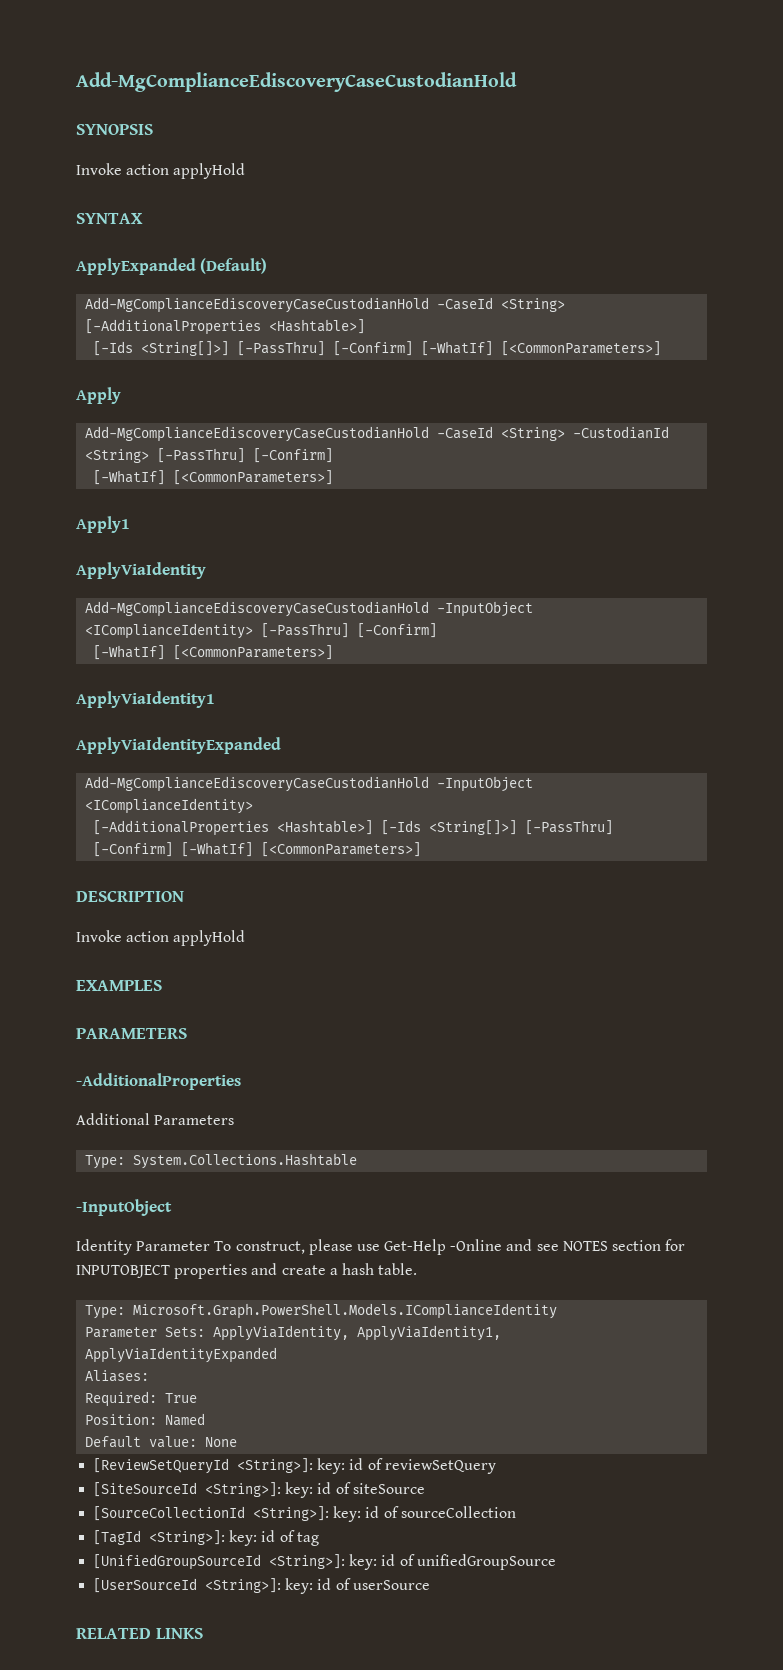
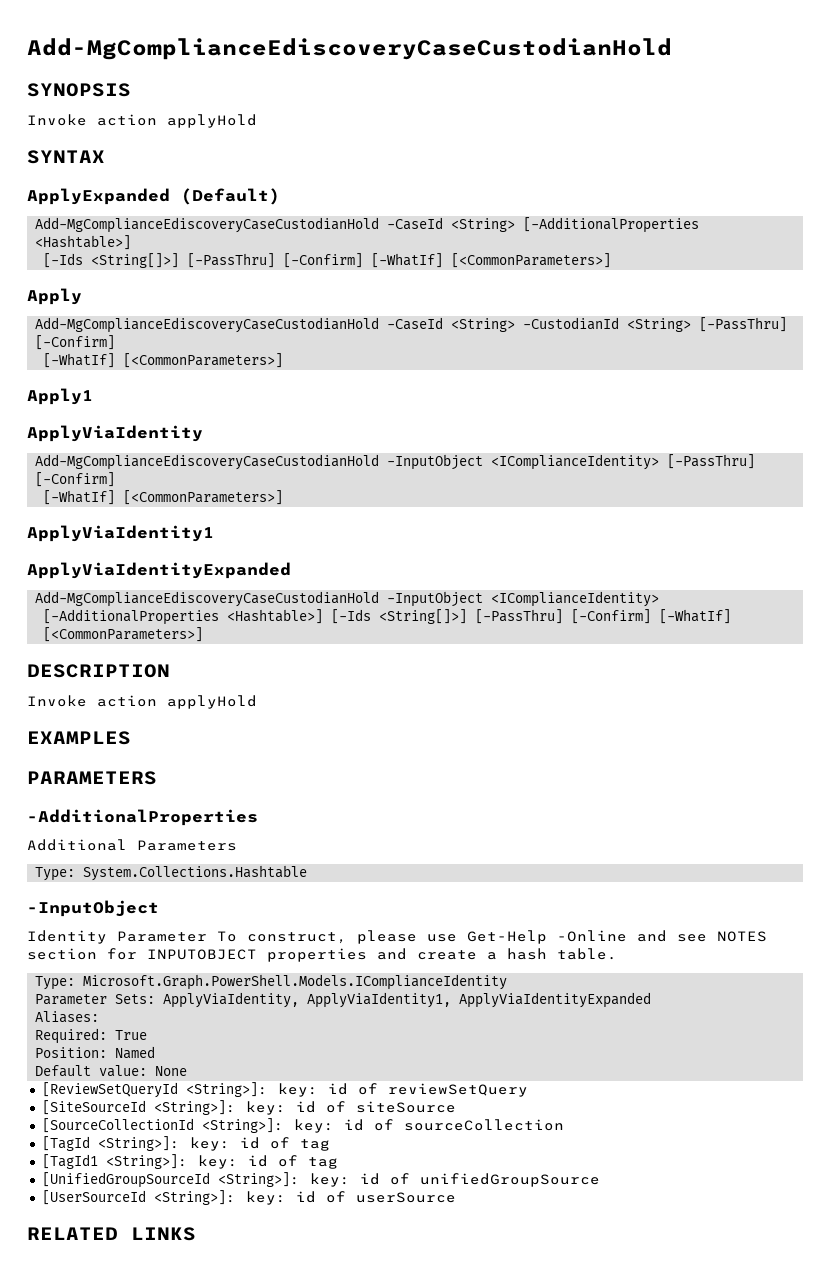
(319, 1539) none -> [41,1154,338,1169] // [TagId1 <String>]: key: id of tag

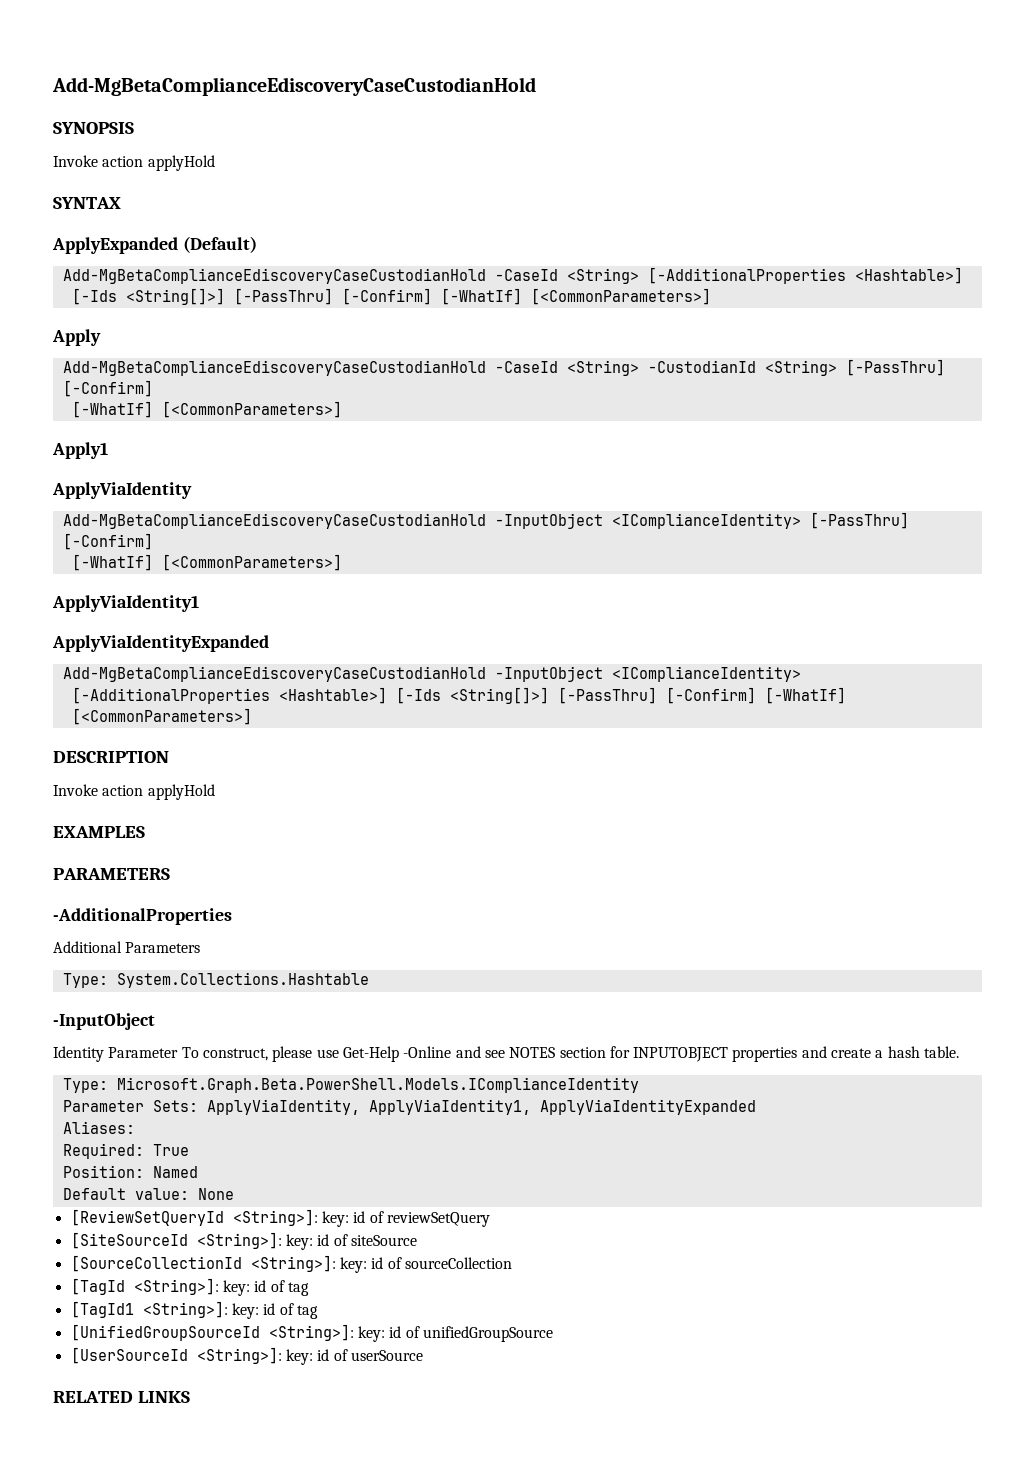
[27,38,672,60] Add-MgComplianceEdiscoveryCaseCustodianHold -> [52,77,536,96] Add-MgBetaComplianceEdiscoveryCaseCustodianHold
[35,217,380,233] Add-MgComplianceEdiscoveryCaseCustodianHold -> [62,268,486,284] Add-MgBetaComplianceEdiscoveryCaseCustodianHold
[35,317,380,333] Add-MgComplianceEdiscoveryCaseCustodianHold -> [62,360,486,376] Add-MgBetaComplianceEdiscoveryCaseCustodianHold
[35,454,380,470] Add-MgComplianceEdiscoveryCaseCustodianHold -> [62,513,486,529] Add-MgBetaComplianceEdiscoveryCaseCustodianHold
[35,591,380,607] Add-MgComplianceEdiscoveryCaseCustodianHold -> [62,666,486,682] Add-MgBetaComplianceEdiscoveryCaseCustodianHold
[83,974,508,990] Microsoft.Graph.PowerShell.Models.IComplianceIdentity -> [116,1077,639,1093] Microsoft.Graph.Beta.PowerShell.Models.IComplianceIdentity

